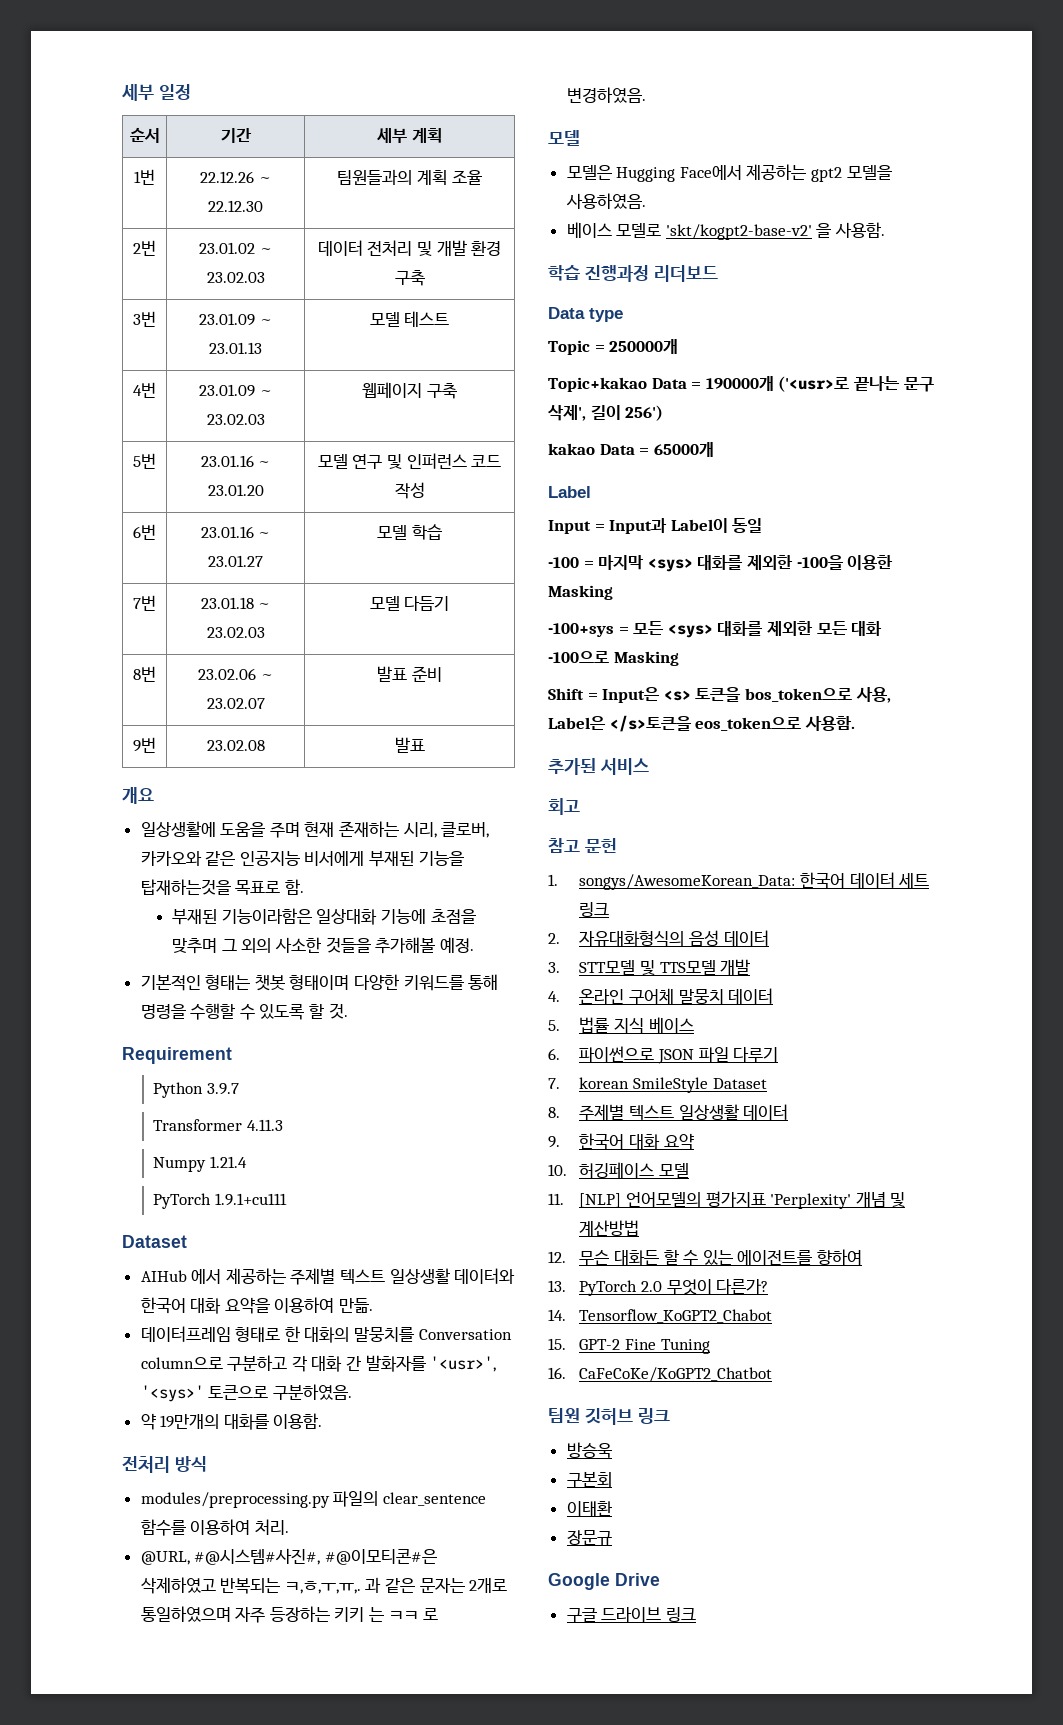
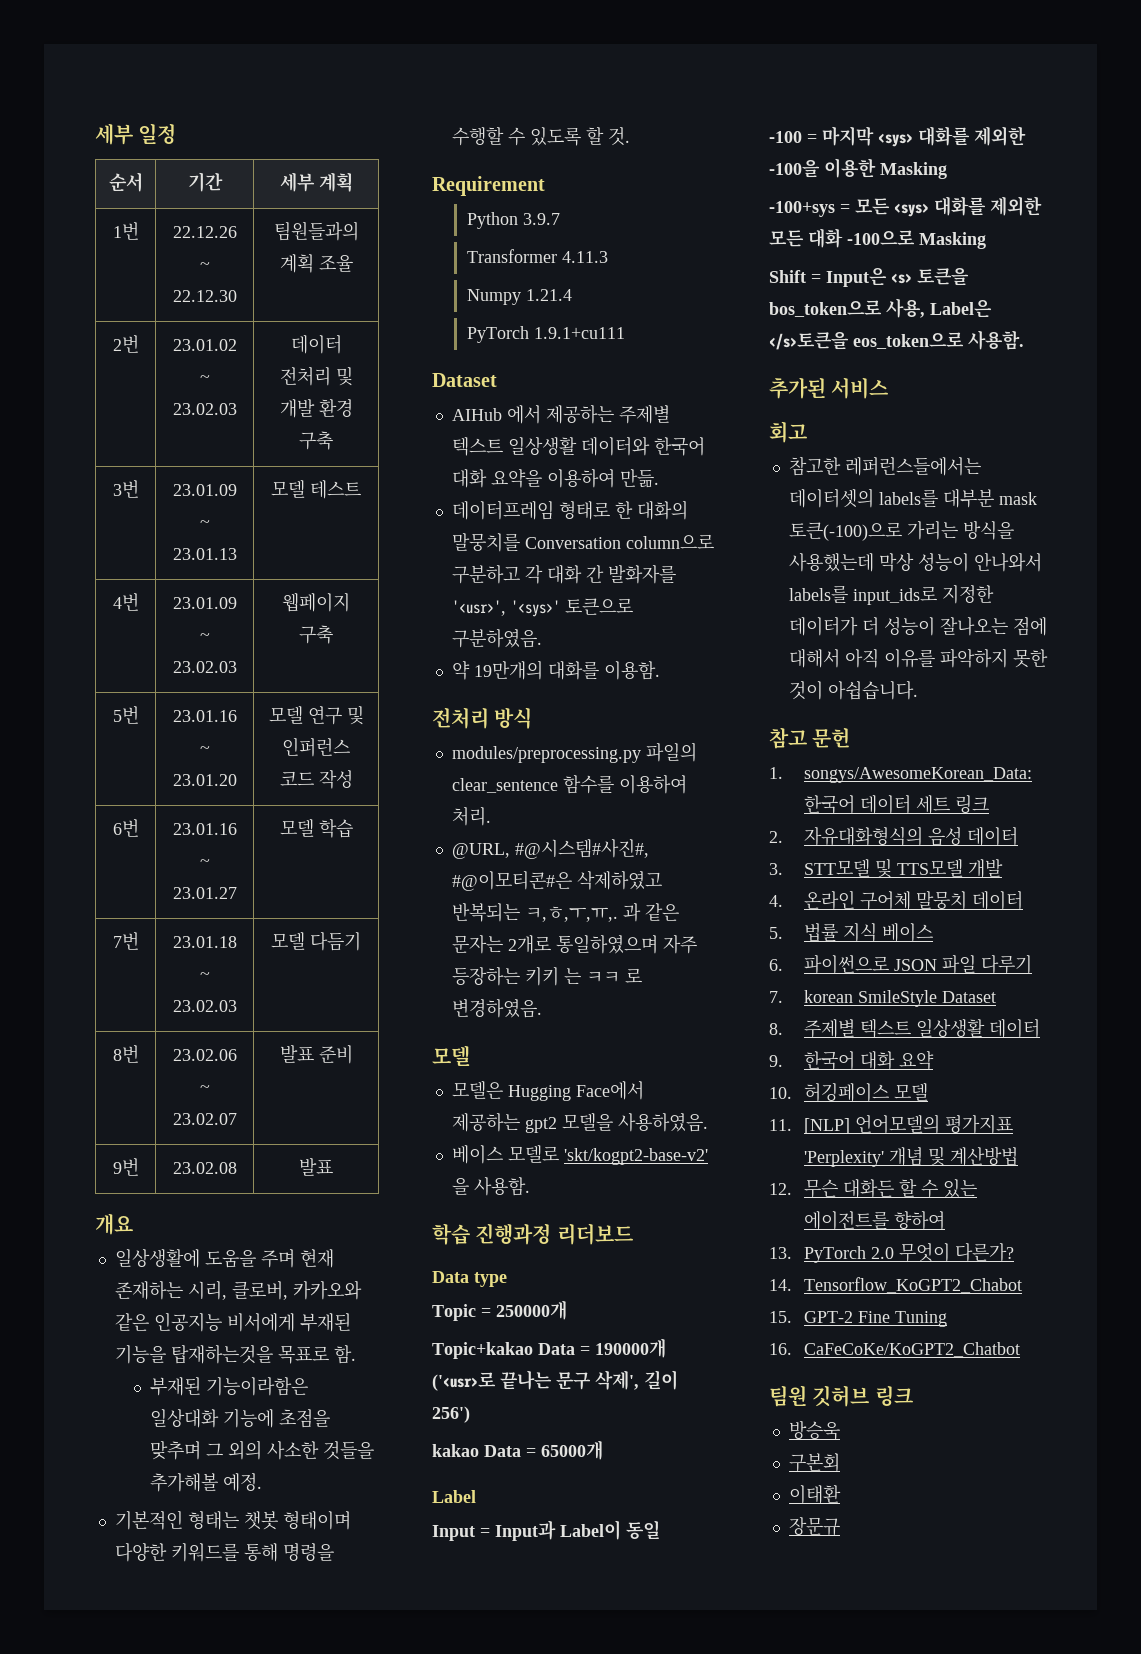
(580, 806) none -> [788,456,981,476] [788,488,1037,508] [788,520,1014,541] [788,552,1042,572] [788,584,994,605] [788,616,1047,636] [788,648,1048,668] [788,680,918,700] // 참고한 레퍼런스들에서는 데이터셋의 labels를 대부분 mask 토큰(-100)으로 가리는 방식을 사용했는데 막상 성능이 안나와서 labels를 input_ids로 지정한 데이터가 더 성능이 잘나오는 점에 대해서 아직 이유를 파악하지 못한 것이 아쉽습니다.
[548,1573,660,1590] [566,1607,696,1622] // Google Drive // 구글 드라이브 링크 -> (840, 1526) none

